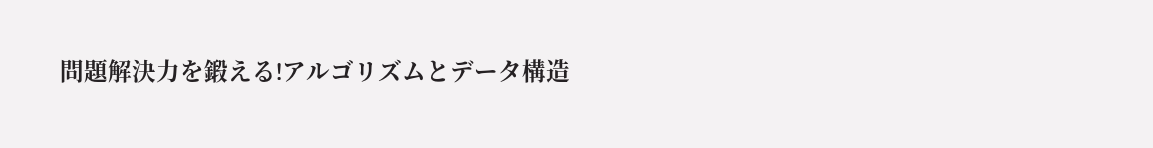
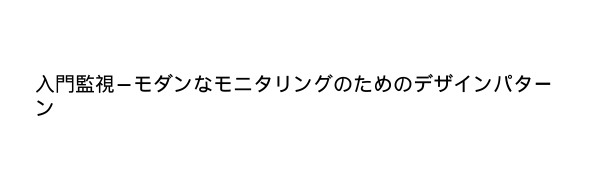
[60,59,570,83] 問題解決力を鍛える!アルゴリズムとデータ構造 -> [35,73,553,93] [35,100,55,117] 入門監視―モダンなモニタリングのためのデザインパターン

